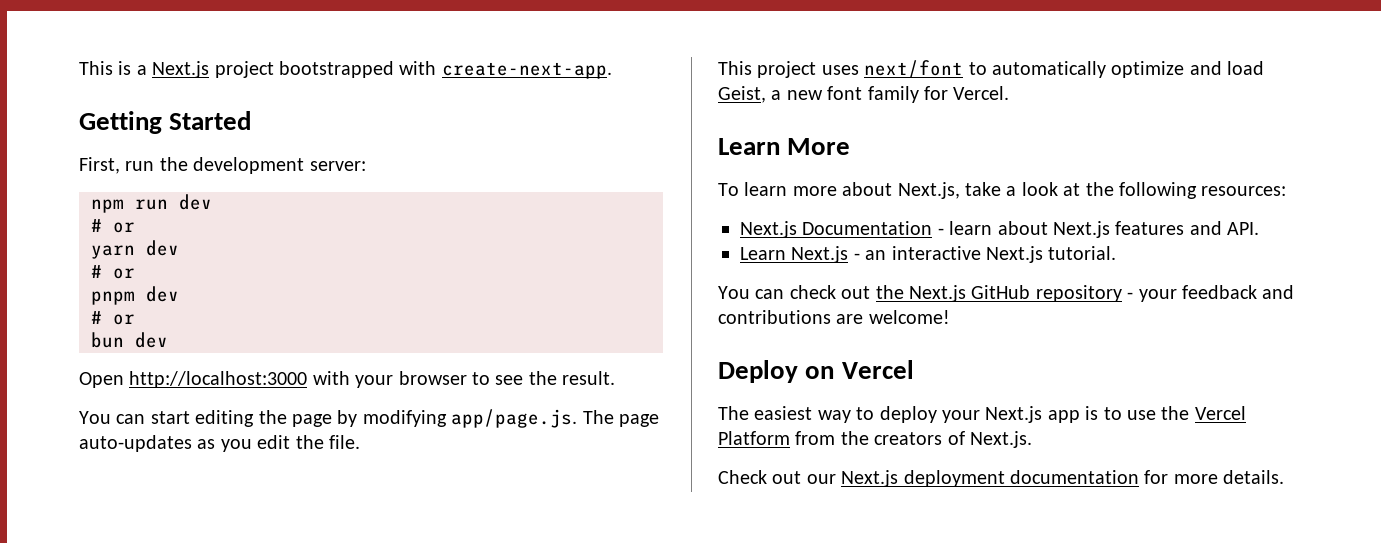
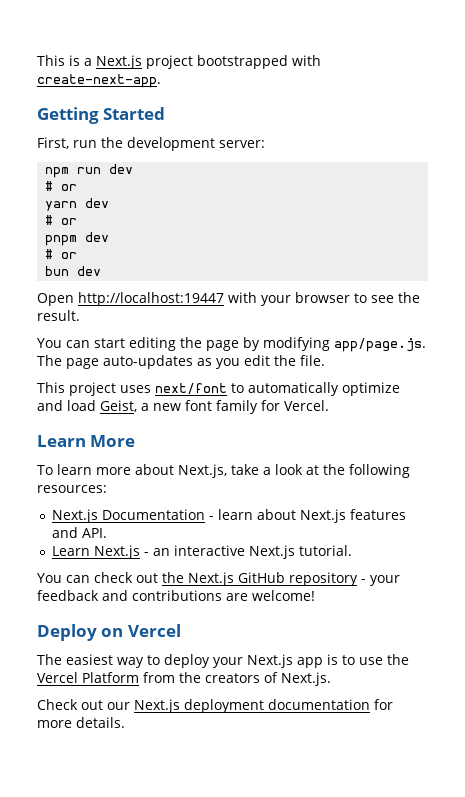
[129,371,308,388] http://localhost:3000 -> [78,292,224,306] http://localhost:19447

